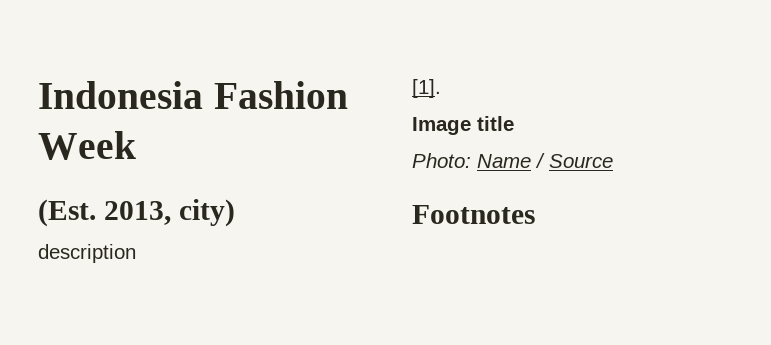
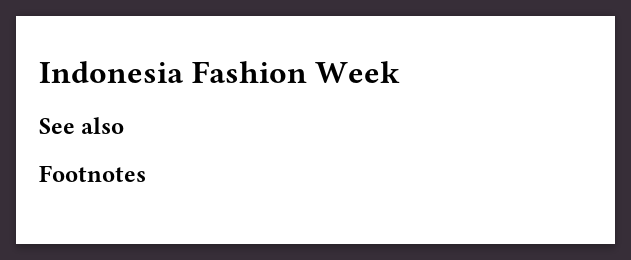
[38,199,235,227] [38,244,136,263] [412,79,441,98] [412,116,514,135] [412,153,613,168] (Est. 2013, city) // description // [1]. // Image title // Photo: Name / Source -> [39,117,125,134] See also

